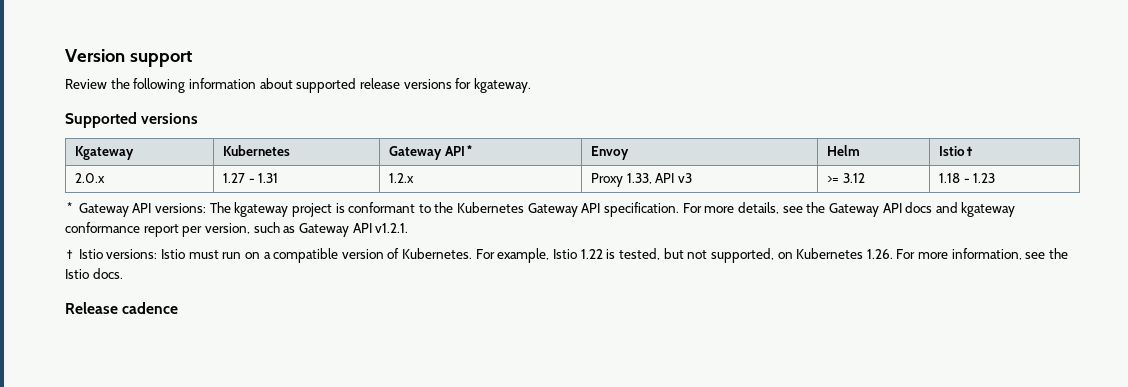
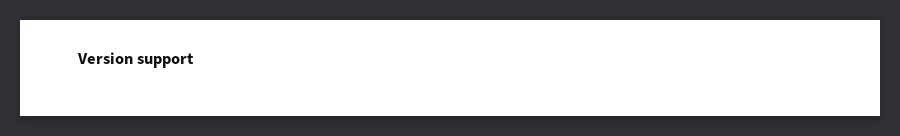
[65,78,531,93] [65,112,199,128] [74,146,134,160] [222,145,290,156] [388,145,475,160] [590,146,629,160] [826,145,860,156] [938,146,975,156] [74,173,105,183] [222,173,279,183] [388,173,414,183] [590,173,692,187] [826,173,865,183] [938,173,996,183] [65,202,1016,217] [65,222,409,237] [65,248,1069,263] [65,268,123,279] [65,302,179,314] // Review the following information about supported release versions for kgateway. // Supported versions // Kgateway | Kubernetes | Gateway API* | Envoy | Helm | Istio† // 2.0.x | 1.27 - 1.31 | 1.2.x | Proxy 1.33, API v3 | >= 3.12 | 1.18 - 1.23 // * Gateway API versions: The kgateway project is conformant to the Kubernetes Gateway API specification. For more details, see the Gateway API docs and kgateway conformance report per version, such as Gateway API v1.2.1. // † Istio versions: Istio must run on a compatible version of Kubernetes. For example, Istio 1.22 is tested, but not supported, on Kubernetes 1.26. For more information, see the Istio docs. // Release cadence -> (195, 60) none

